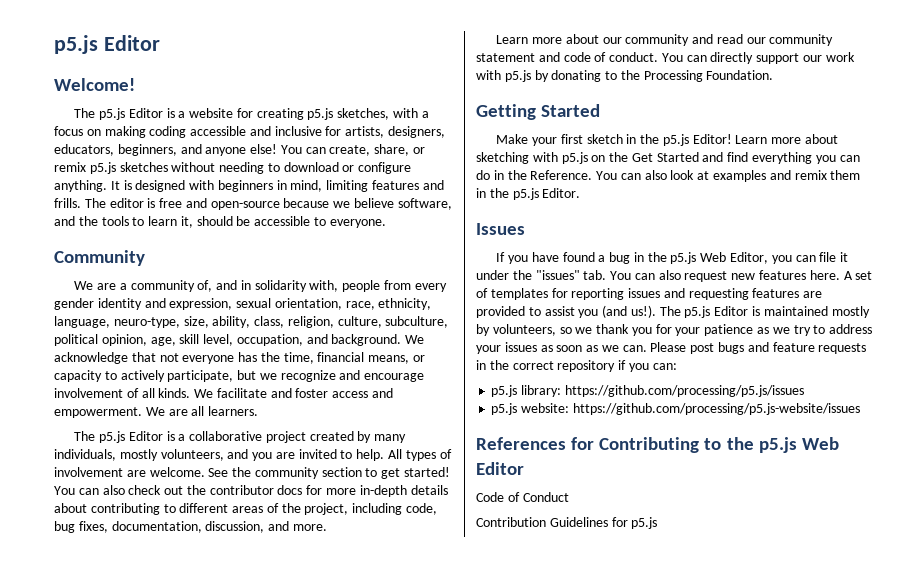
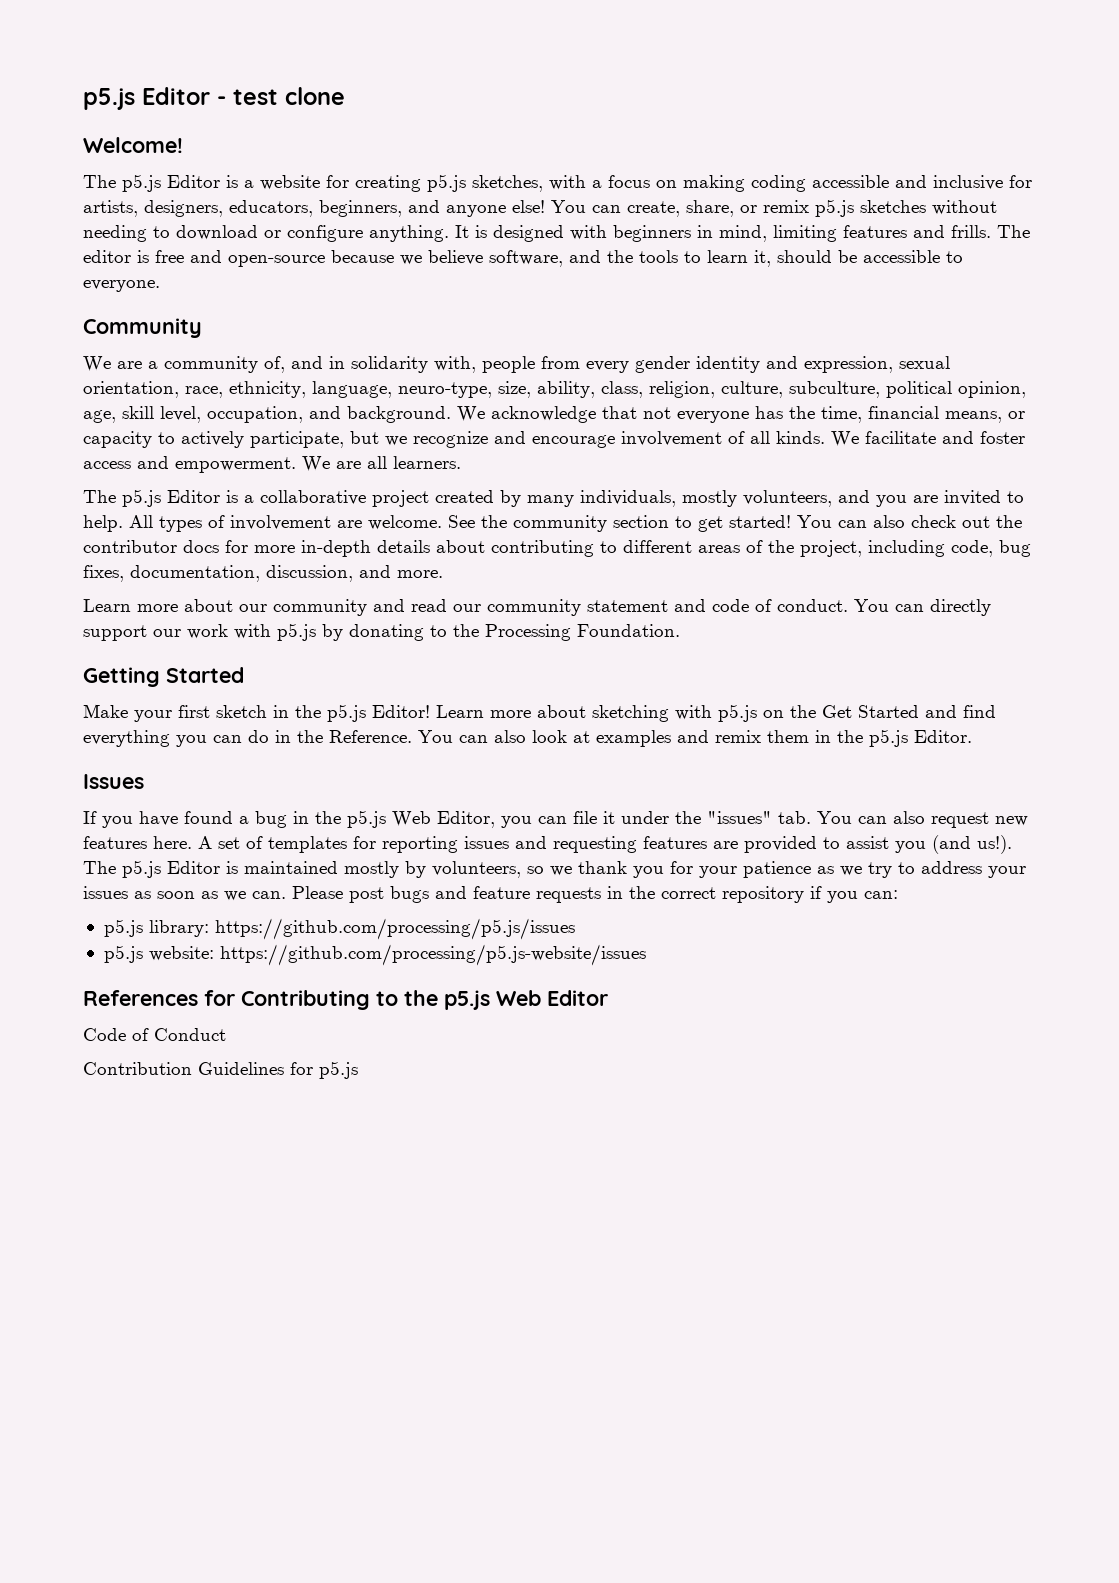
[54,35,160,54] p5.js Editor -> [83,87,345,110] p5.js Editor - test clone

